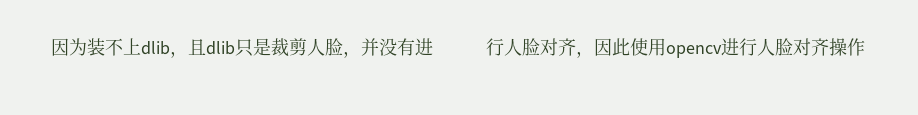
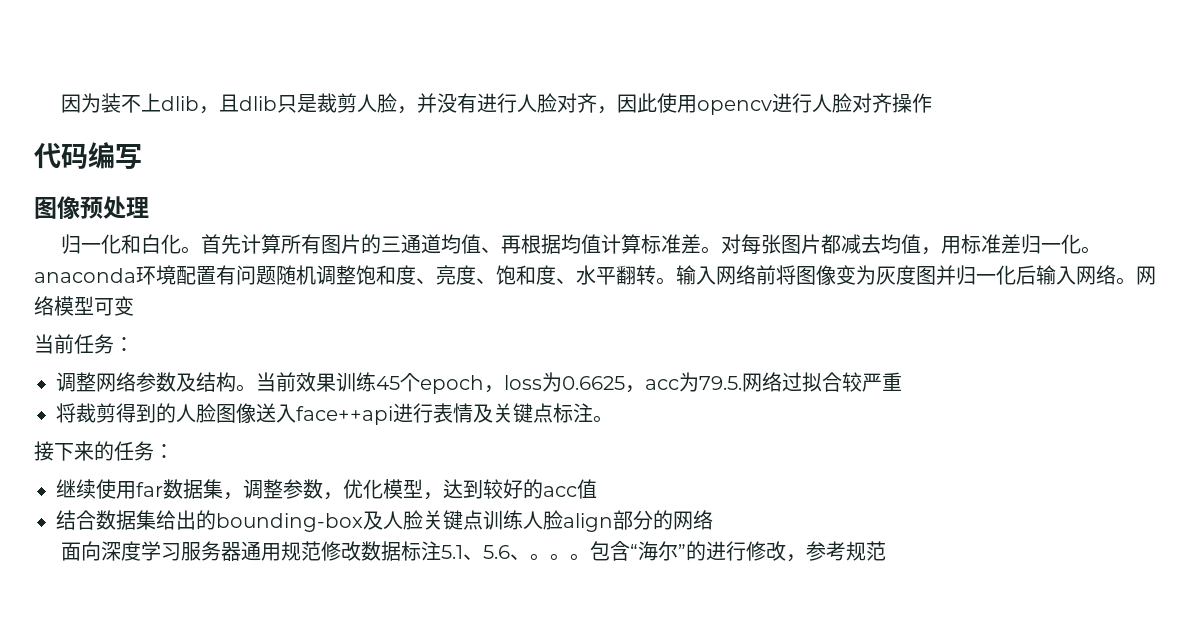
(865, 47) none -> [34,142,142,169] [34,196,149,219] [60,234,1101,255] [34,265,1156,285] [34,296,134,316] [34,334,134,354] [56,372,902,394] [56,403,613,425] [34,441,174,461] [56,479,597,500] [56,510,713,532] [60,541,886,562] // 代码编写 // 图像预处理 // 归一化和白化。首先计算所有图片的三通道均值、再根据均值计算标准差。对每张图片都减去均值，用标准差归一化。anaconda环境配置有问题随机调整饱和度、亮度、饱和度、水平翻转。输入网络前将图像变为灰度图并归一化后输入网络。网络模型可变 // 当前任务： // 调整网络参数及结构。当前效果训练45个epoch，loss为0.6625，acc为79.5.网络过拟合较严重 // 将裁剪得到的人脸图像送入face++api进行表情及关键点标注。 // 接下来的任务： // 继续使用far数据集，调整参数，优化模型，达到较好的acc值 // 结合数据集给出的bounding-box及人脸关键点训练人脸align部分的网络 // 面向深度学习服务器通用规范修改数据标注5.1、5.6、。。。包含“海尔”的进行修改，参考规范

